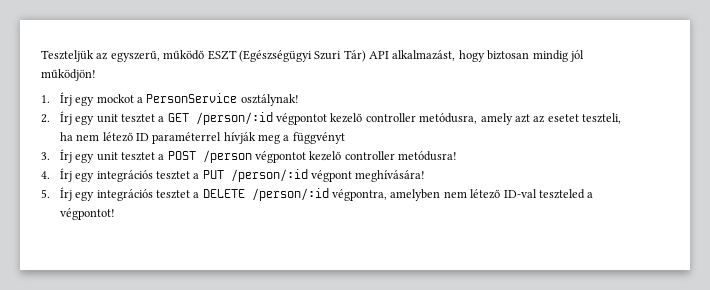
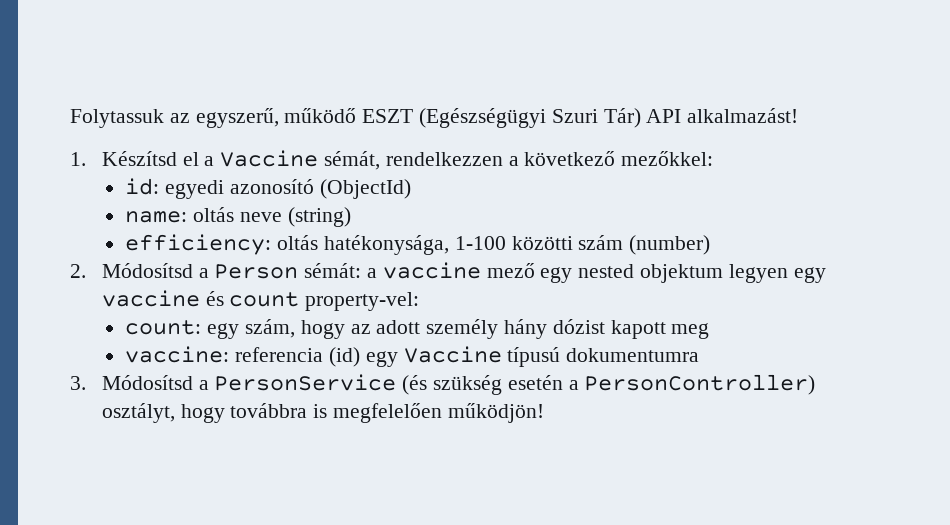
[41,50,94,62] Teszteljük -> [70,109,164,128] Folytassuk
[392,50,584,62] [41,69,96,81] [41,92,299,106] [41,111,622,125] [59,132,345,144] [41,149,458,163] [41,168,426,182] [41,187,594,201] [59,208,115,220] alkalmazást, hogy biztosan mindig jól működjön! // 1. Írj egy mockot a PersonService osztálynak! // 2. Írj egy unit tesztet a GET /person/:id végpontot kezelő controller metódusra, amely azt az esetet teszteli, ha nem létező ID paraméterrel hívják meg a függvényt // 3. Írj egy unit tesztet a POST /person végpontot kezelő controller metódusra! // 4. Írj egy integrációs tesztet a PUT /person/:id végpont meghívására! // 5. Írj egy integrációs tesztet a DELETE /person/:id végpontra, amelyben nem létező ID-val teszteled a végpontot! -> [687,108,799,123] [70,150,714,170] [125,178,411,199] [125,207,351,227] [125,234,711,255] [70,262,826,283] [101,290,420,311] [125,319,710,339] [125,346,700,367] [70,374,816,395] [101,403,544,423] alkalmazást! // 1. Készítsd el a Vaccine sémát, rendelkezzen a következő mezőkkel: // id: egyedi azonosító (ObjectId) // name: oltás neve (string) // efficiency: oltás hatékonysága, 1-100 közötti szám (number) // 2. Módosítsd a Person sémát: a vaccine mező egy nested objektum legyen egy vaccine és count property-vel: // count: egy szám, hogy az adott személy hány dózist kapott meg // vaccine: referencia (id) egy Vaccine típusú dokumentumra // 3. Módosítsd a PersonService (és szükség esetén a PersonController) osztályt, hogy továbbra is megfelelően működjön!

